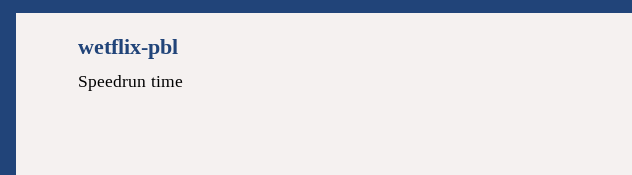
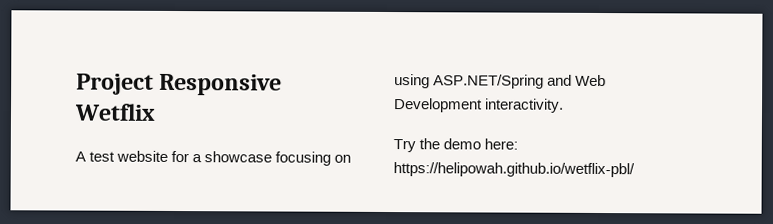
[78,39,178,59] [78,75,183,91] wetflix-pbl // Speedrun time -> [76,73,283,96] [74,103,156,121] [75,150,352,166] [394,74,607,89] [393,98,565,113] [393,138,519,153] [393,162,635,178] Project Responsive Wetflix // A test website for a showcase focusing on using ASP.NET/Spring and Web Development interactivity. // Try the demo here: https://helipowah.github.io/wetflix-pbl/

